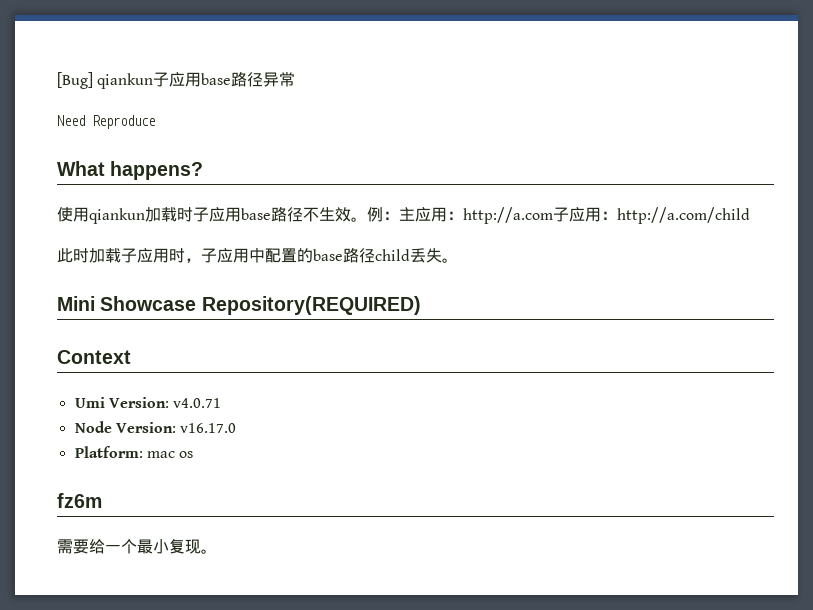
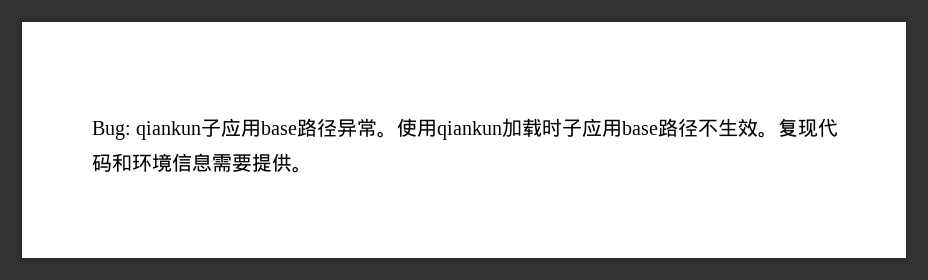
[57,72,93,89] [Bug] -> [92,121,131,140] Bug:
[57,115,155,129] [57,161,204,180] // Need Reproduce // What happens? // -> [377,131,398,138] 。
[367,207,750,224] [57,248,458,263] [57,296,421,315] [57,350,131,364] [74,397,222,408] [74,421,237,433] [74,446,194,458] [57,493,102,508] [57,538,201,554] 例：主应用：http://a.com子应用：http://a.com/child // 此时加载子应用时，子应用中配置的base路径child丢失。 // Mini Showcase Repository(REQUIRED) // Context // Umi Version: v4.0.71 // Node Version: v16.17.0 // Platform: mac os // fz6m // 需要给一个最小复现 -> [778,118,839,138] [92,153,292,172] 复现代码和环境信息需要提供

